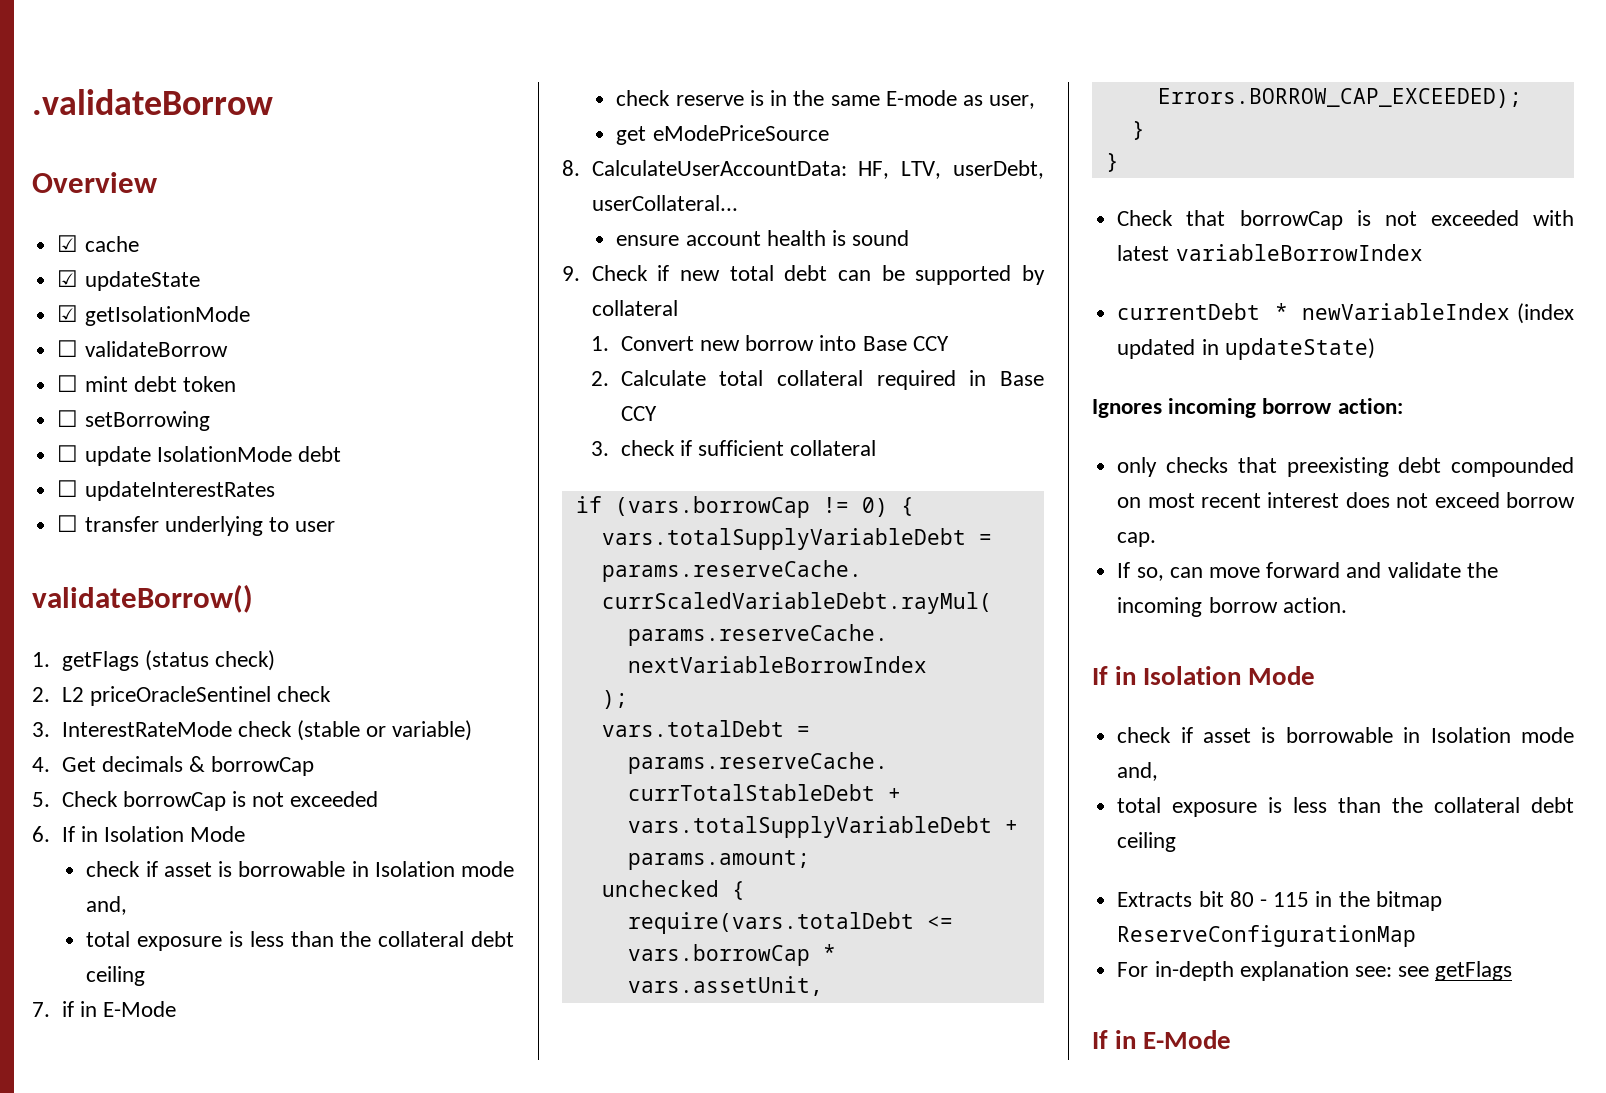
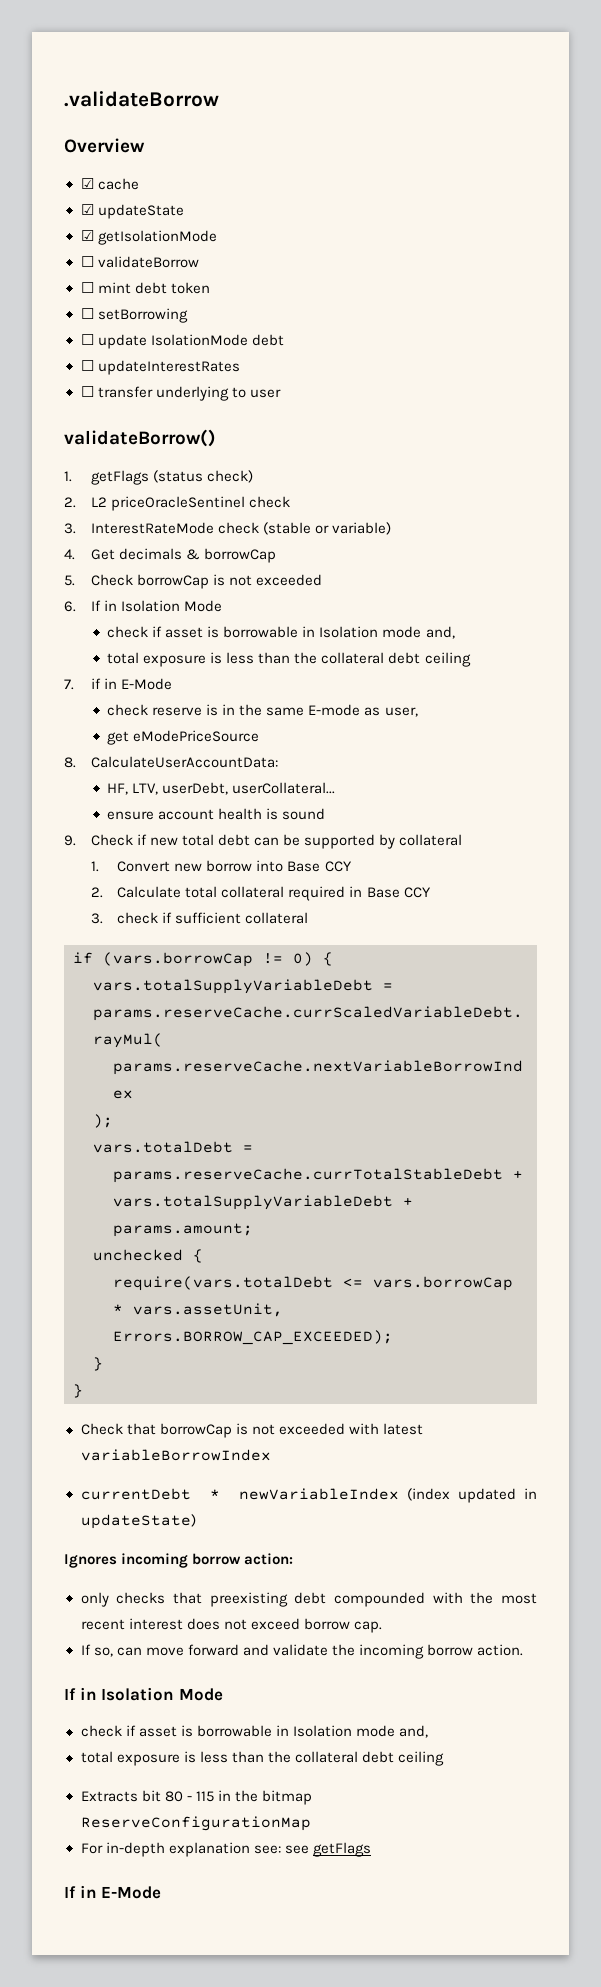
(847, 168) none -> (278, 762) //
[1117,497,1142,508] on -> [432,1592,494,1604] with the

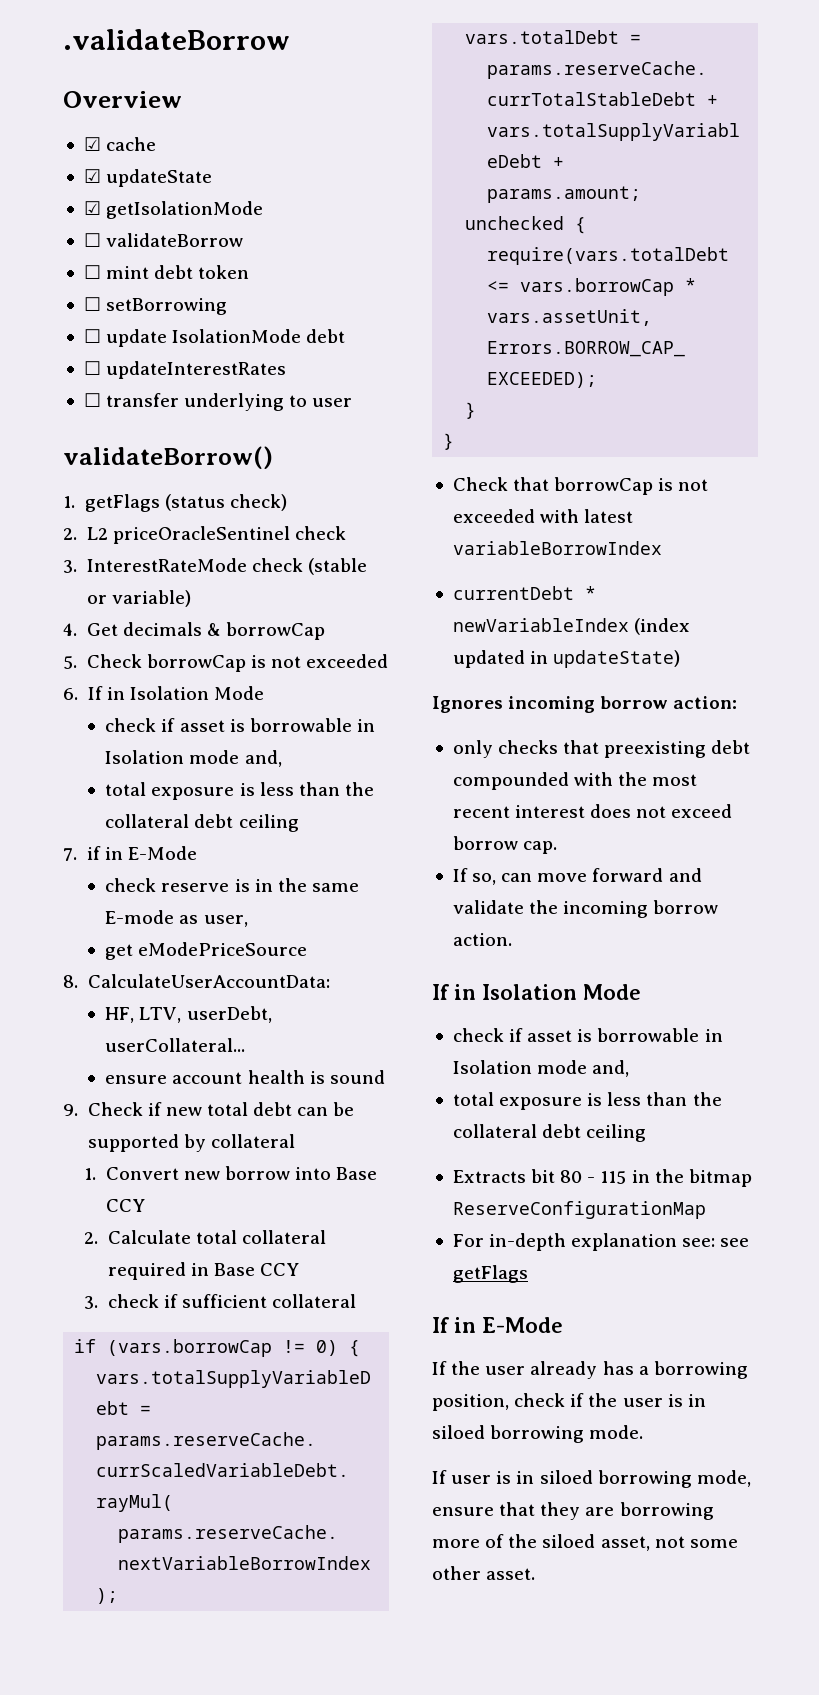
(162, 1892) none -> [432,1361,748,1379] [432,1393,706,1411] [432,1425,644,1443] [432,1470,751,1488] [432,1502,714,1520] [432,1534,738,1551] [432,1566,536,1580] // If the user already has a borrowing position, check if the user is in siloed borrowing mode. // If user is in siloed borrowing mode, ensure that they are borrowing more of the siloed asset, not some other asset.

